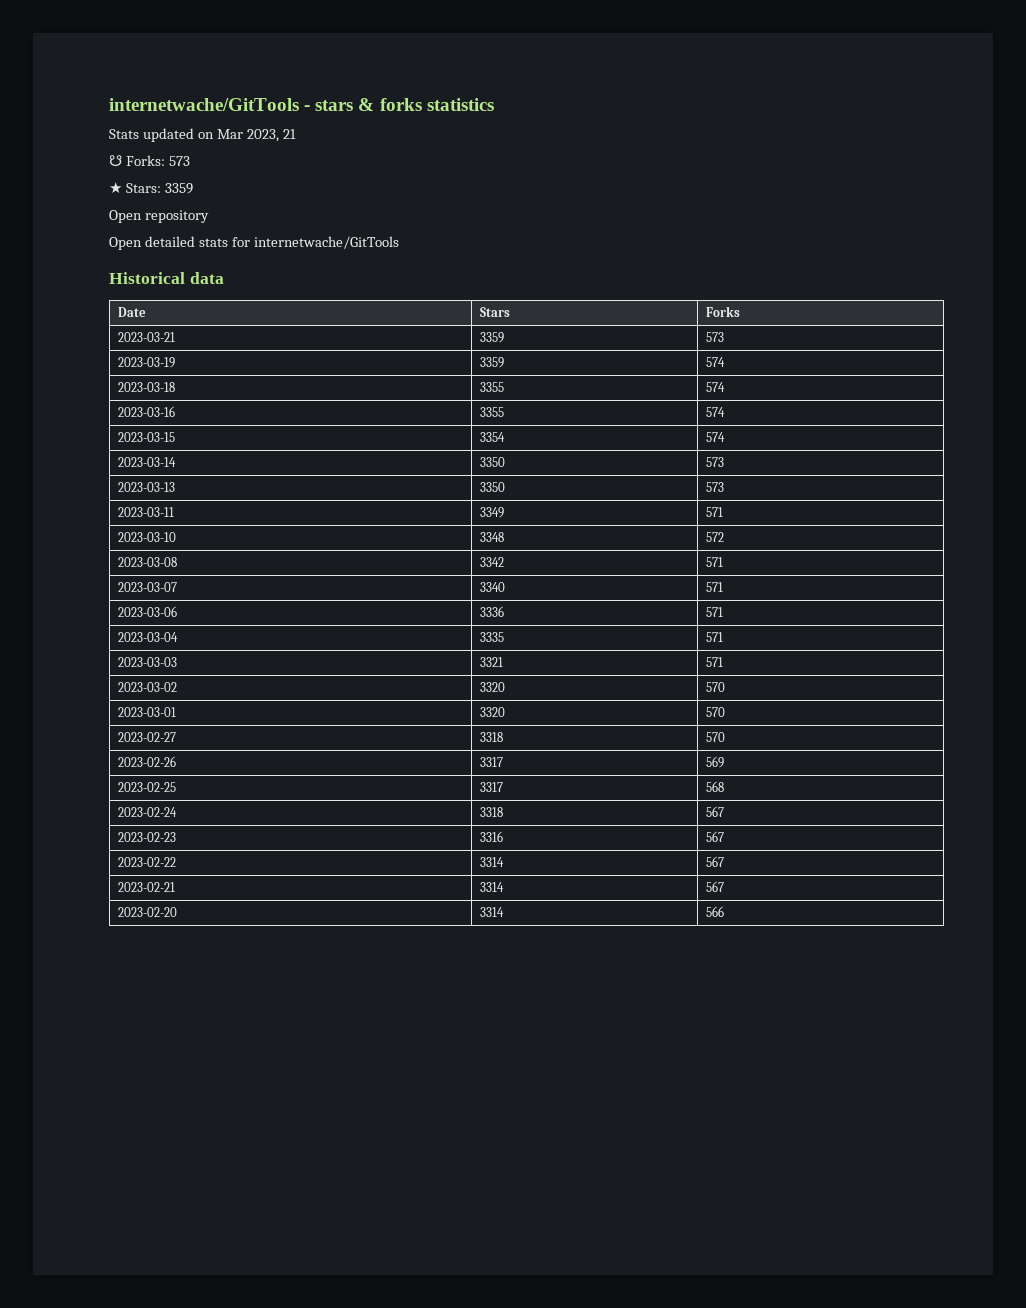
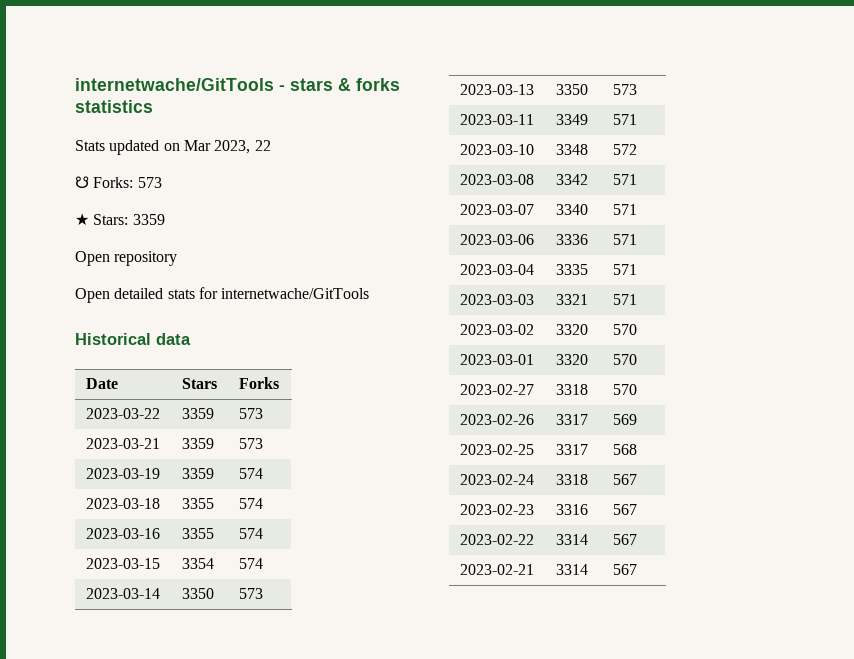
[282,129,296,139] 21 -> [254,140,271,151] 22
(740, 311) none -> [85,408,160,419] [181,408,214,419] [238,408,263,419] // 2023-03-22 | 3359 | 573
[117,907,177,917] [479,907,504,917] [705,906,724,917] // 2023-02-20 | 3314 | 566 -> (637, 569) none

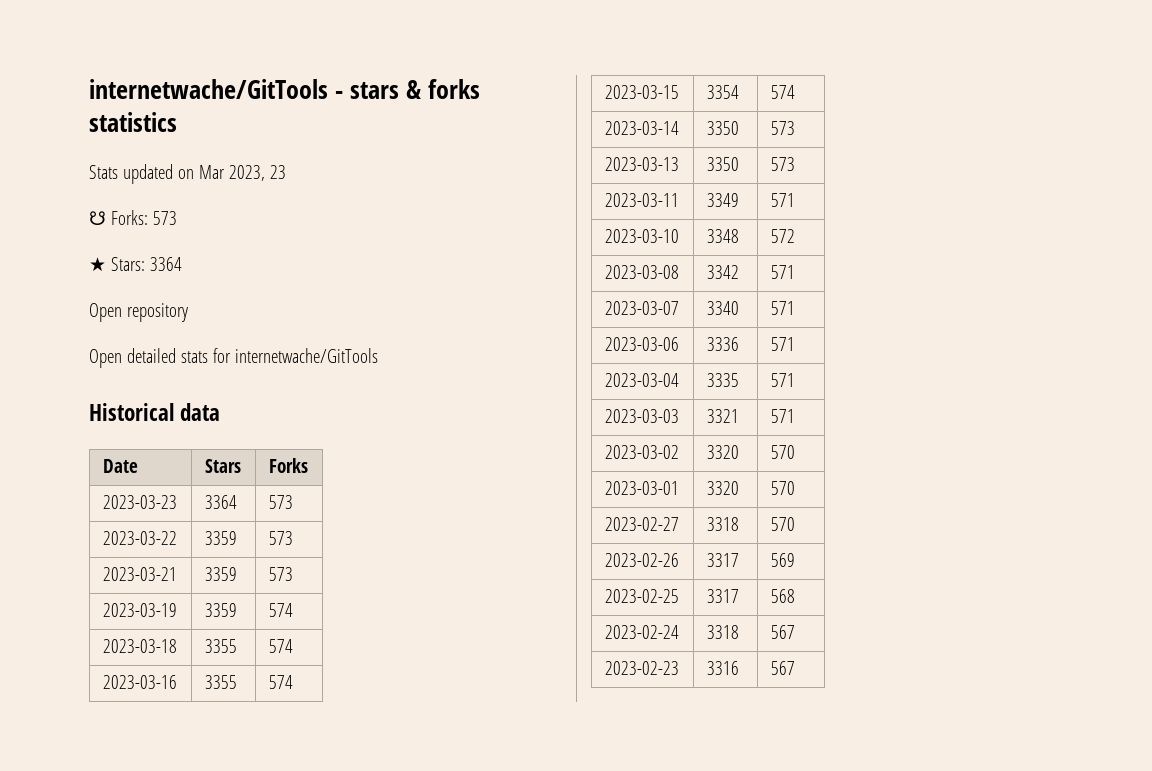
[254,140,271,151] 22 -> [269,165,286,179] 23
[132,214,165,225] 3359 -> [149,257,182,271] 3364
(279, 383) none -> [102,495,177,509] [204,495,237,509] [268,495,293,509] // 2023-03-23 | 3364 | 573
[459,534,534,545] [555,534,588,545] [612,534,637,545] [459,564,534,575] [555,564,588,575] [612,564,637,575] // 2023-02-22 | 3314 | 567 // 2023-02-21 | 3314 | 567 -> (795, 668) none

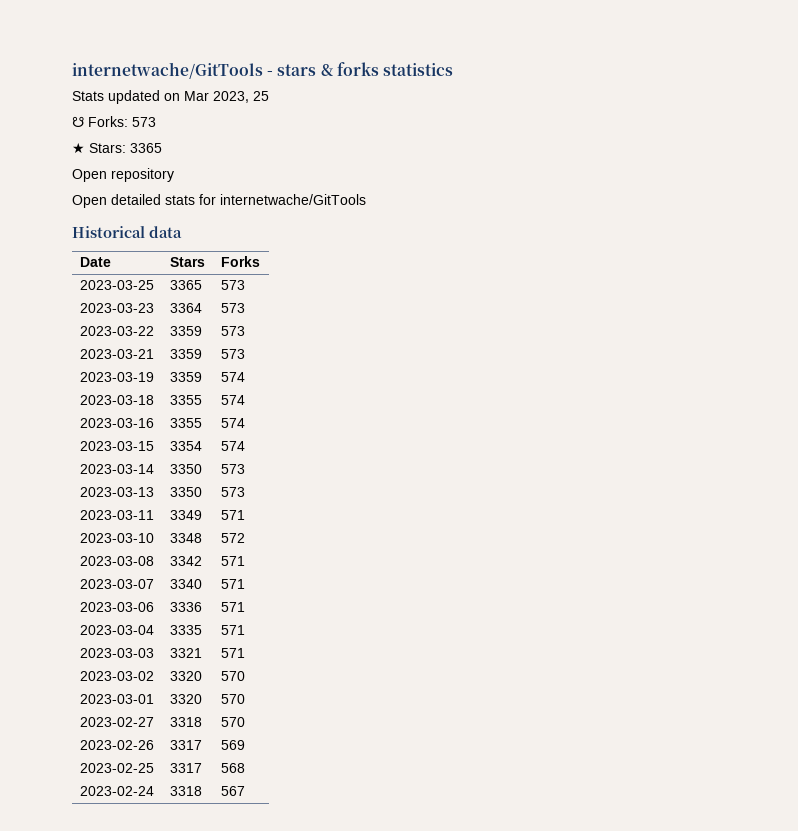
[269,165,286,179] 23 -> [253,91,269,101] 25
[149,257,182,271] 3364 -> [130,143,162,153] 3365
(308, 465) none -> [79,280,154,290] [169,280,202,290] [220,280,245,290] // 2023-03-25 | 3365 | 573
[604,661,679,675] [706,661,739,675] [770,661,795,675] // 2023-02-23 | 3316 | 567 -> (245, 791) none

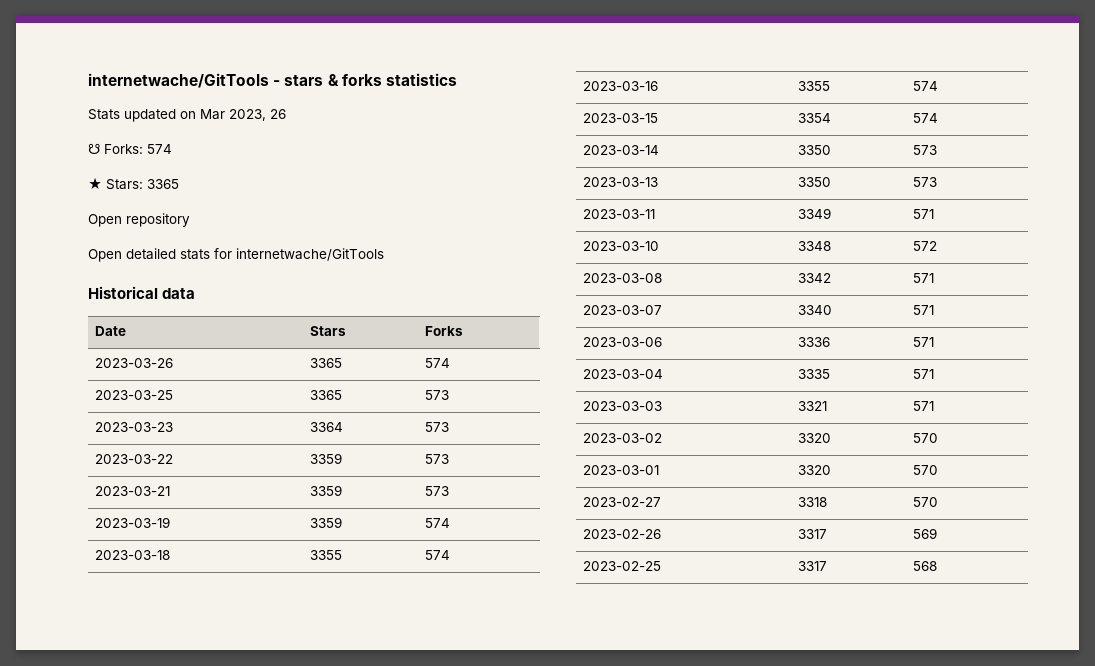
[253,91,269,101] 25 -> [270,109,286,119] 26
[132,117,156,127] 573 -> [147,144,172,154] 574
(260, 261) none -> [95,358,174,368] [310,358,343,368] [425,358,451,368] // 2023-03-26 | 3365 | 574
[79,786,154,796] [169,786,202,796] [220,786,245,796] // 2023-02-24 | 3318 | 567 -> (938, 566) none

